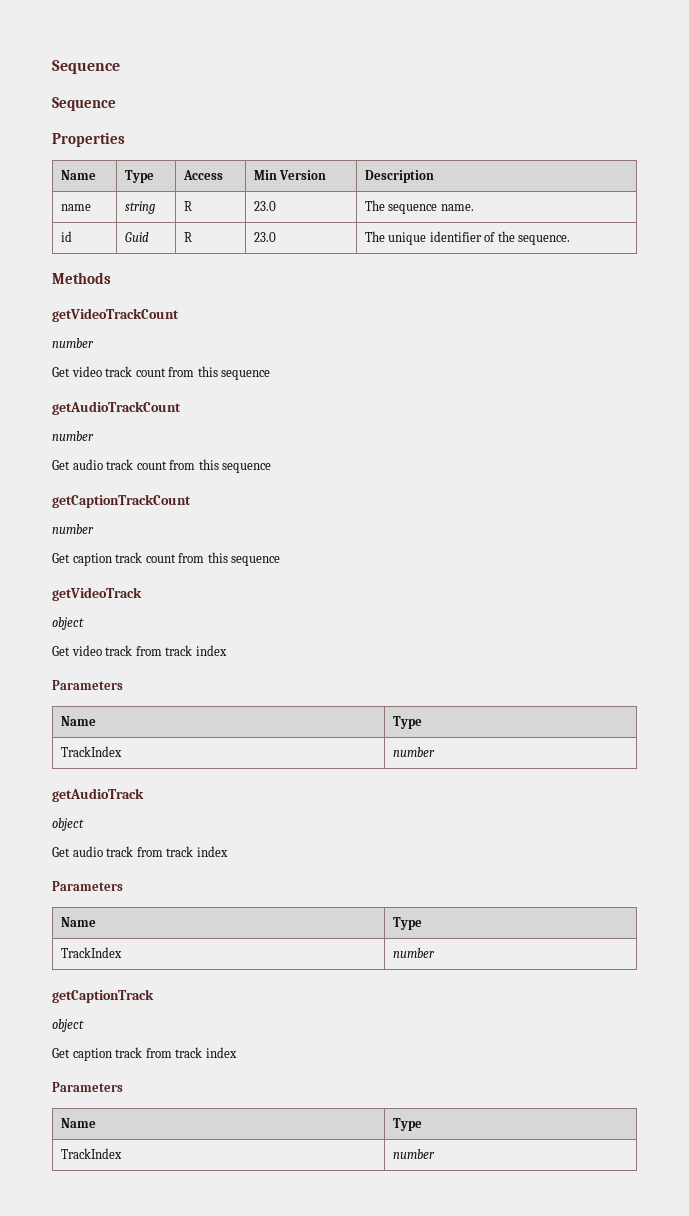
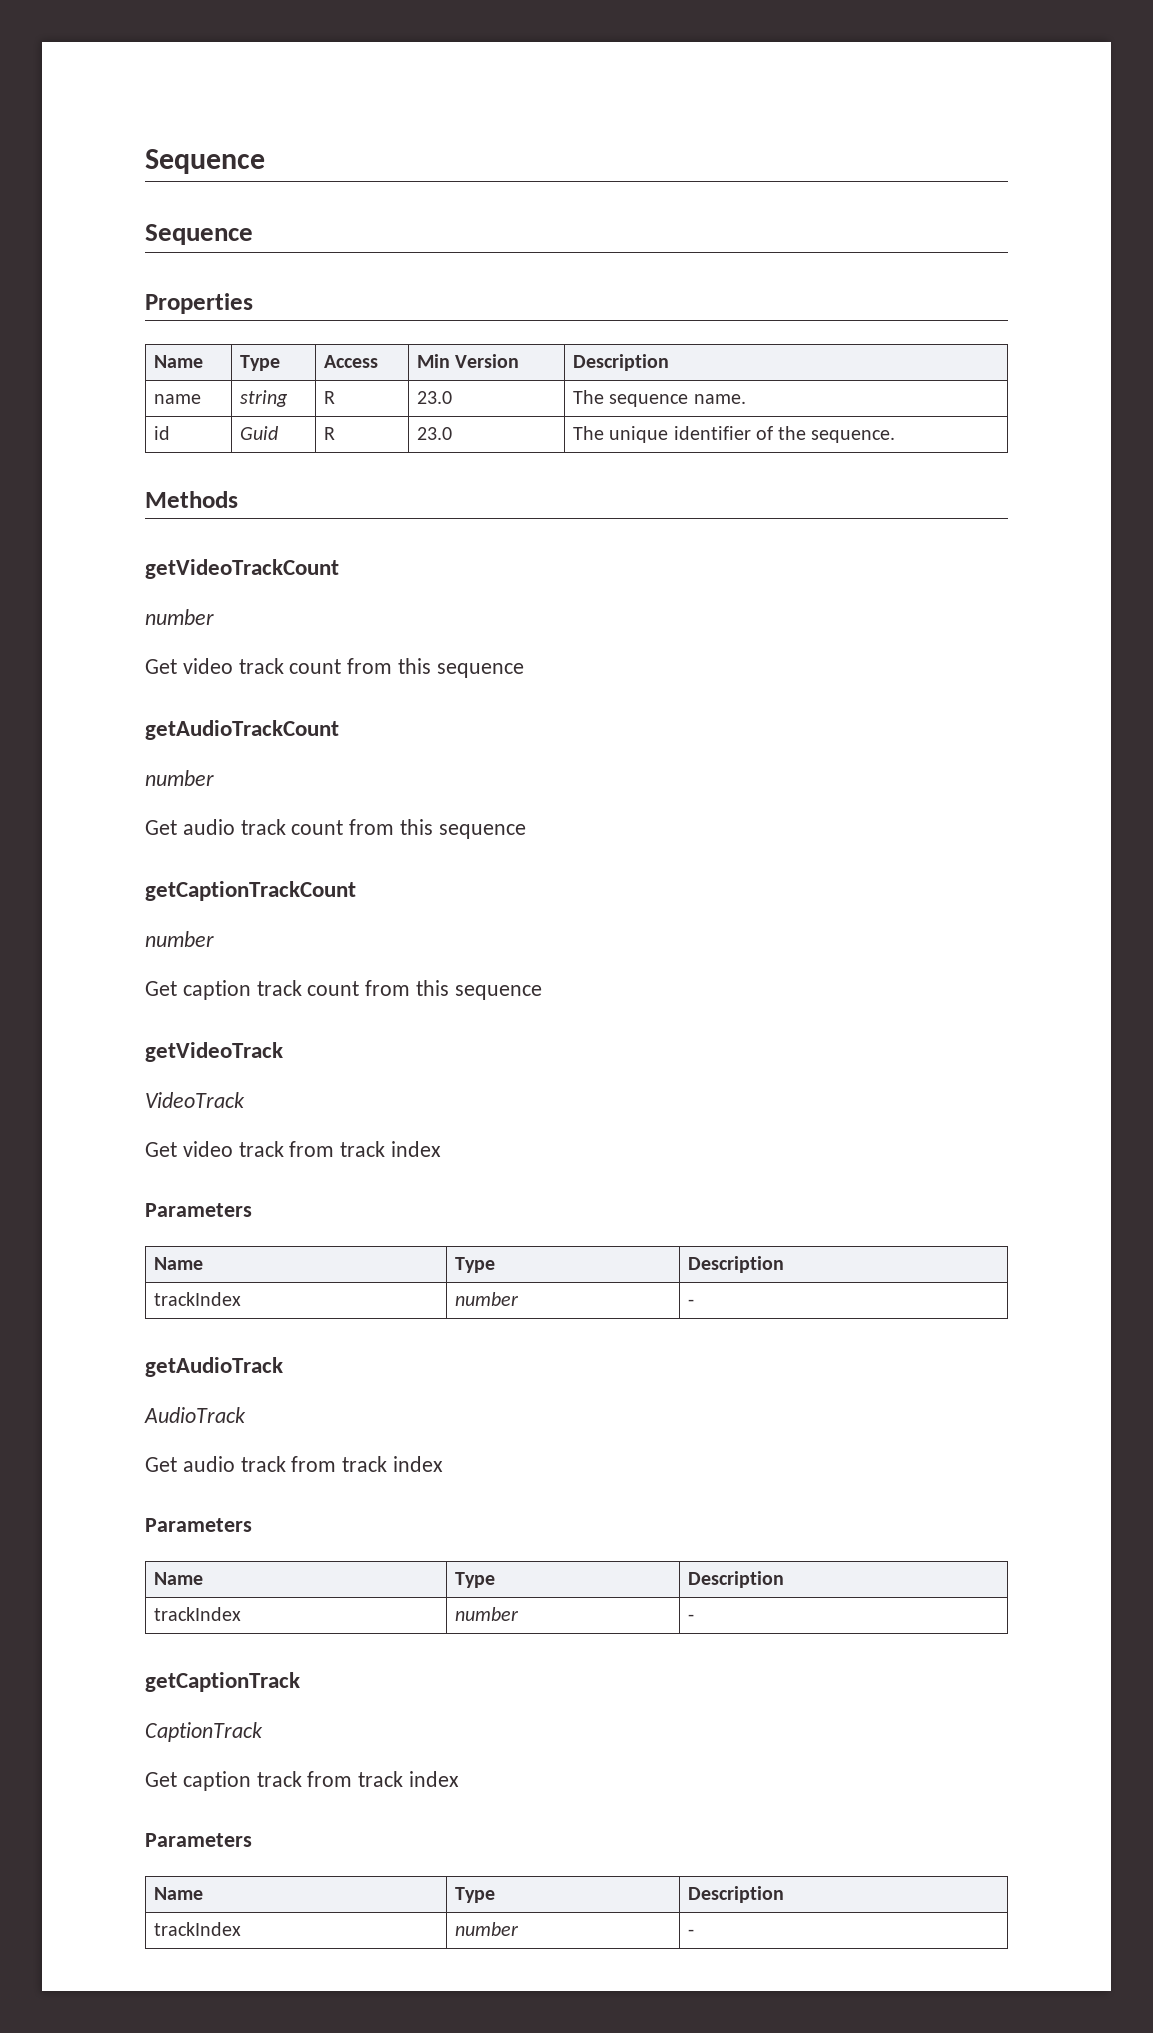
[52,617,84,630] object -> [145,1092,245,1108] VideoTrack
[60,746,122,757] [392,747,435,757] // TrackIndex | number -> [688,1256,785,1273] [154,1292,242,1306] [455,1292,520,1306] [688,1299,695,1306] | Description // trackIndex | number | -
[52,818,84,831] object -> [144,1407,246,1423] AudioTrack
[60,947,122,958] [392,948,435,958] // TrackIndex | number -> [688,1571,785,1588] [154,1607,242,1621] [455,1607,520,1621] [688,1614,695,1621] | Description // trackIndex | number | -
[52,1019,84,1032] object -> [145,1722,263,1742] CaptionTrack
[60,1148,122,1159] [392,1149,435,1159] // TrackIndex | number -> [688,1886,785,1903] [154,1922,242,1936] [455,1922,520,1936] [688,1929,695,1936] | Description // trackIndex | number | -

